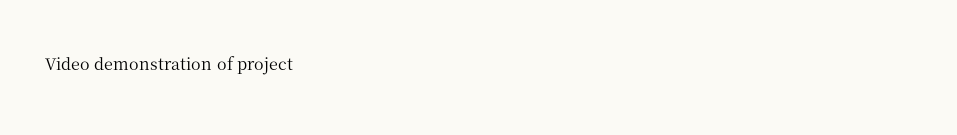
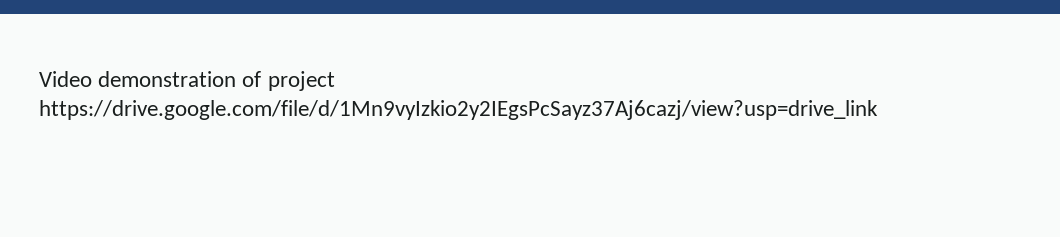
(293, 66) none -> [39,100,878,120] https://drive.google.com/file/d/1Mn9vyIzkio2y2IEgsPcSayz37Aj6cazj/view?usp=drive_link

